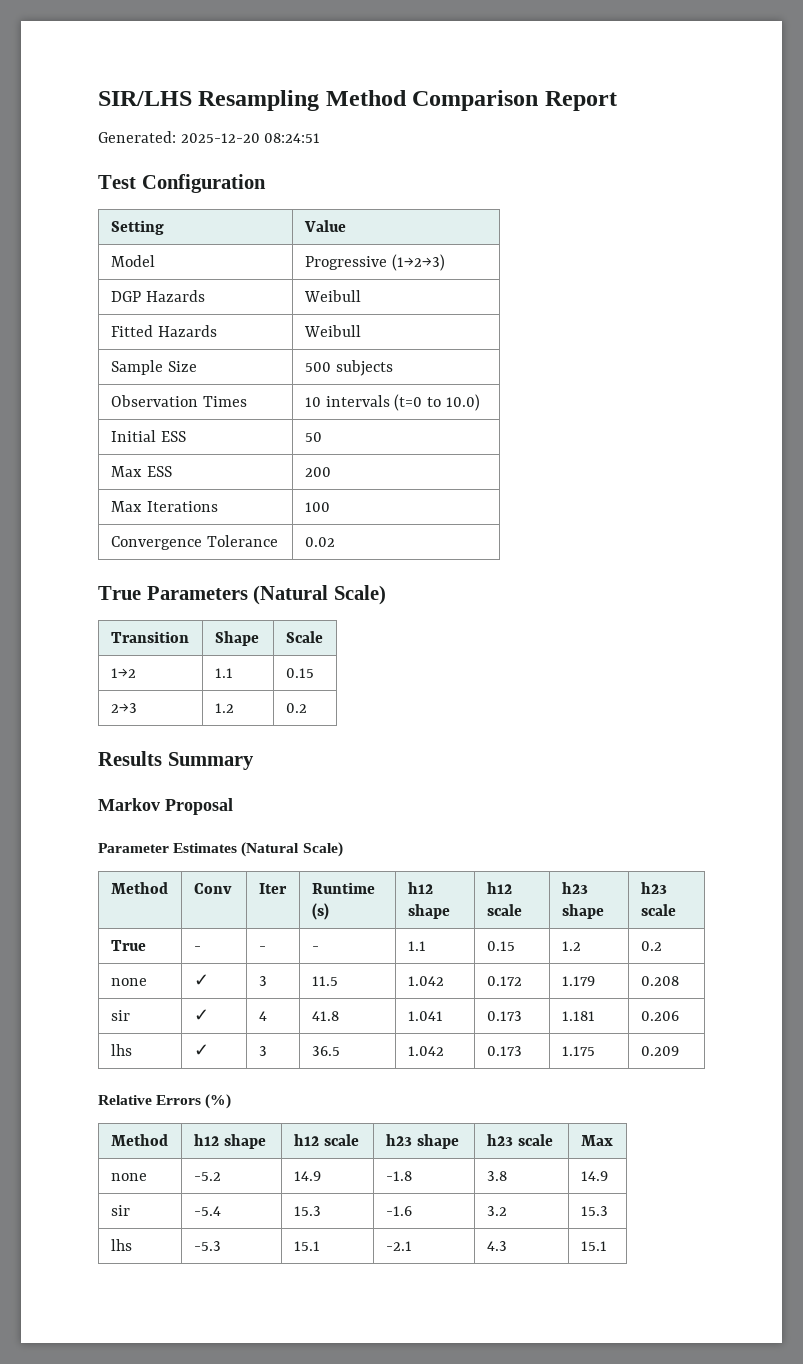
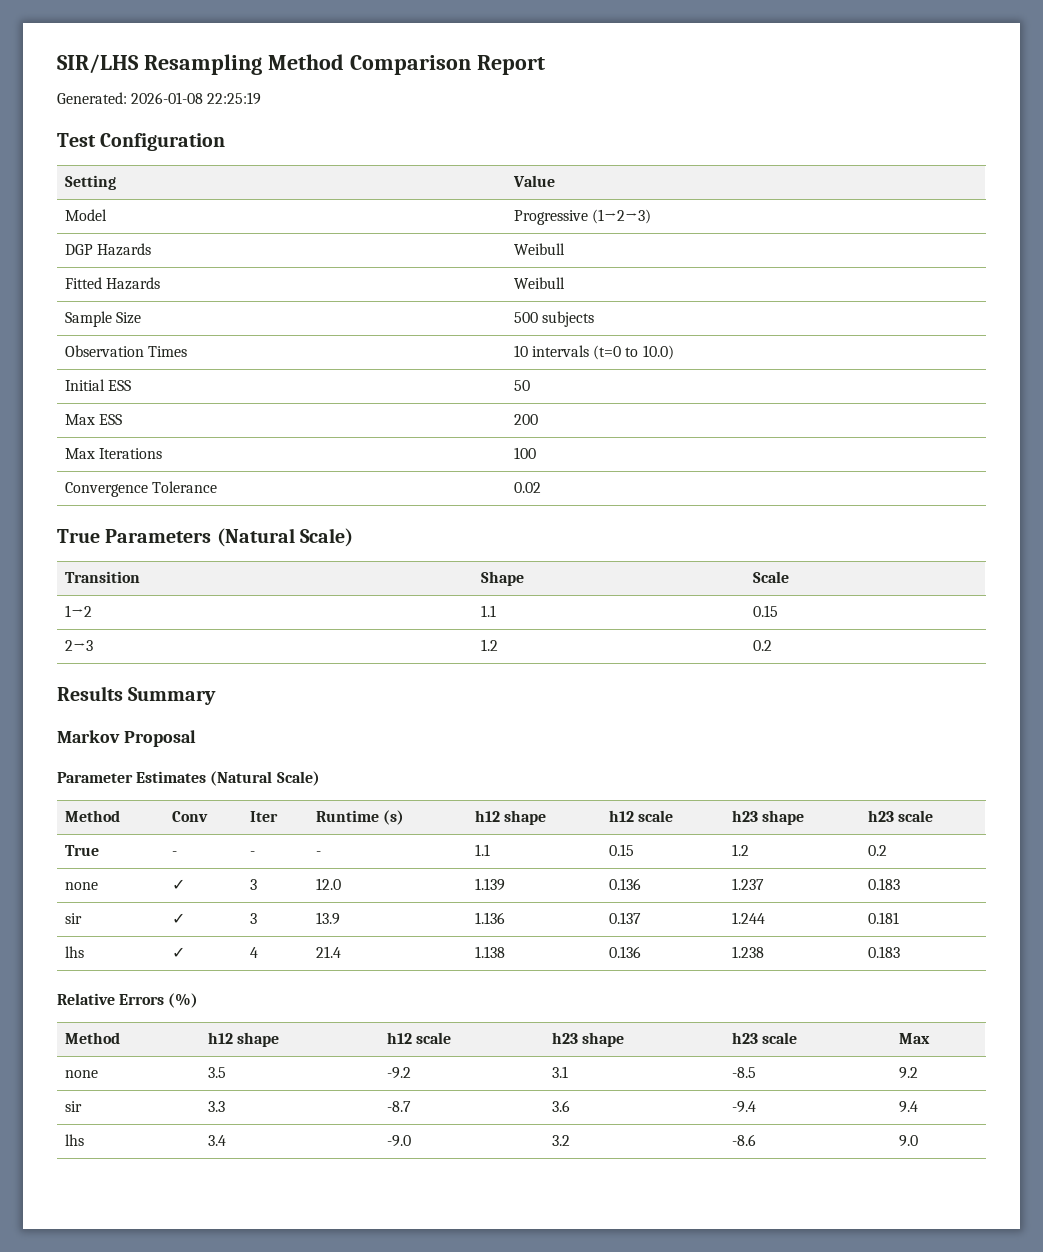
[180,133,321,143] 2025-12-20 08:24:51 -> [131,92,262,105] 2026-01-08 22:25:19
[311,976,338,986] [407,976,444,986] [486,976,522,986] [561,976,595,986] [640,976,679,986] [110,1010,130,1021] [193,1009,209,1021] [258,1011,267,1021] [311,1011,339,1021] [407,1011,443,1021] [486,1011,522,1021] [561,1011,595,1021] [640,1011,679,1021] [110,1044,132,1056] [193,1044,209,1056] [258,1046,267,1056] [311,1046,340,1056] [407,1046,444,1056] [486,1046,522,1056] [561,1046,595,1056] [640,1046,679,1056] 11.5 | 1.042 | 0.172 | 1.179 | 0.208 // sir | ✓ | 4 | 41.8 | 1.041 | 0.173 | 1.181 | 0.206 // lhs | ✓ | 3 | 36.5 | 1.042 | 0.173 | 1.175 | 0.209 -> [315,878,341,890] [474,878,505,891] [608,878,641,890] [731,878,764,890] [867,878,900,890] [64,913,82,924] [171,913,185,924] [249,913,257,924] [315,912,340,925] [474,912,505,924] [608,912,641,924] [731,912,765,924] [867,912,899,924] [64,946,84,958] [171,947,185,958] [249,947,258,958] [315,946,341,958] [474,946,505,958] [608,946,641,958] [731,946,764,958] [867,946,900,958] 12.0 | 1.139 | 0.136 | 1.237 | 0.183 // sir | ✓ | 3 | 13.9 | 1.136 | 0.137 | 1.244 | 0.181 // lhs | ✓ | 4 | 21.4 | 1.138 | 0.136 | 1.238 | 0.183
[193,1172,221,1181] [293,1171,321,1181] [385,1171,412,1181] [486,1171,507,1181] [580,1171,608,1181] [110,1205,130,1216] [193,1206,221,1216] [293,1206,321,1216] [385,1206,412,1216] [486,1206,507,1216] [580,1206,608,1216] [110,1239,132,1251] [193,1241,221,1251] [293,1241,320,1251] [385,1241,412,1251] [486,1241,507,1251] [580,1241,607,1251] -5.2 | 14.9 | -1.8 | 3.8 | 14.9 // sir | -5.4 | 15.3 | -1.6 | 3.2 | 15.3 // lhs | -5.3 | 15.1 | -2.1 | 4.3 | 15.1 -> [207,1067,226,1078] [386,1067,411,1079] [551,1066,568,1078] [731,1067,756,1078] [898,1067,918,1079] [64,1101,82,1112] [207,1101,225,1112] [386,1101,411,1112] [551,1100,570,1112] [731,1101,756,1113] [898,1101,918,1113] [64,1134,84,1146] [207,1135,226,1146] [386,1135,411,1147] [551,1135,570,1146] [731,1134,756,1146] [898,1135,918,1147] 3.5 | -9.2 | 3.1 | -8.5 | 9.2 // sir | 3.3 | -8.7 | 3.6 | -9.4 | 9.4 // lhs | 3.4 | -9.0 | 3.2 | -8.6 | 9.0

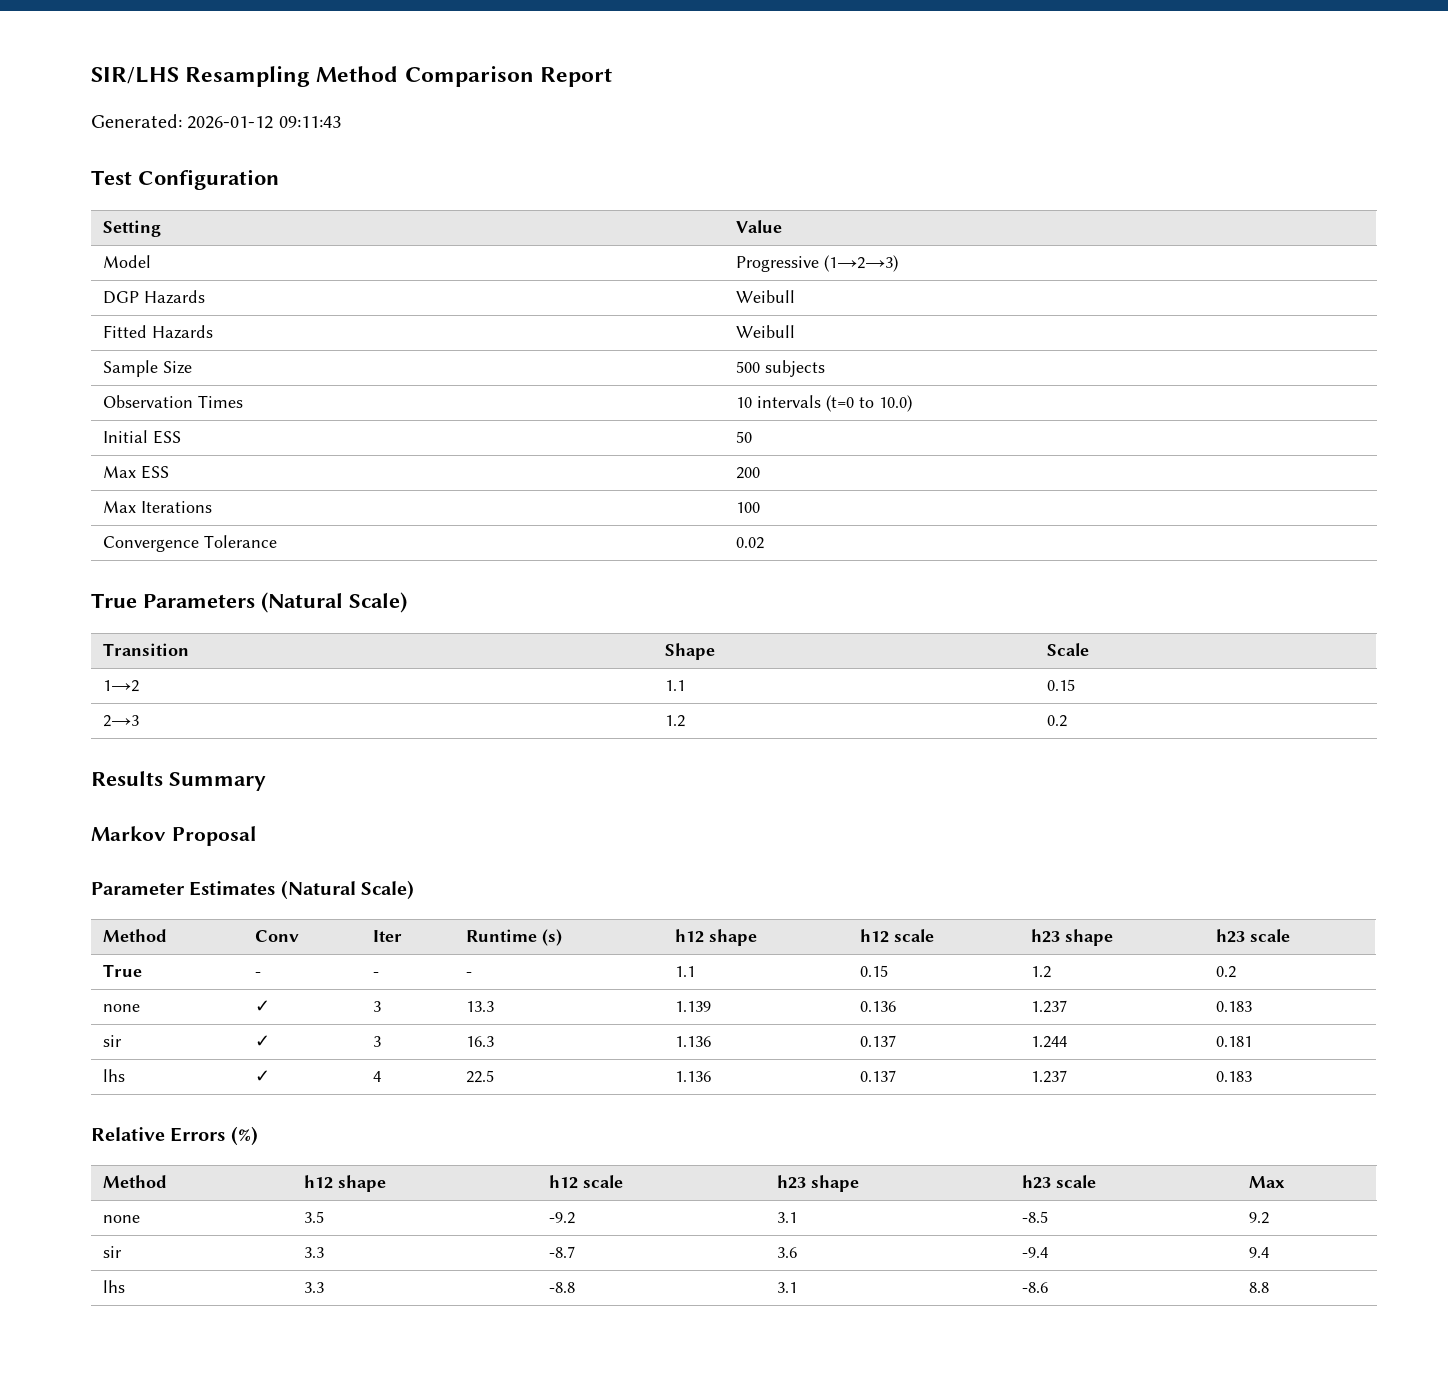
[131,92,262,105] 2026-01-08 22:25:19 -> [187,116,341,129] 2026-01-12 09:11:43
[315,878,341,890] 12.0 -> [466,1001,495,1012] 13.3
[315,912,340,925] 13.9 -> [466,1036,495,1047] 16.3
[315,946,341,958] [474,946,505,958] [608,946,641,958] [731,946,764,958] 21.4 | 1.138 | 0.136 | 1.238 -> [466,1070,495,1083] [675,1071,712,1082] [860,1070,897,1082] [1031,1070,1068,1083] 22.5 | 1.136 | 0.137 | 1.237
[207,1135,226,1146] [386,1135,411,1147] [551,1135,570,1146] 3.4 | -9.0 | 3.2 -> [304,1282,325,1293] [549,1282,576,1293] [777,1282,798,1293] 3.3 | -8.8 | 3.1
[898,1135,918,1147] 9.0 -> [1249,1282,1270,1293] 8.8

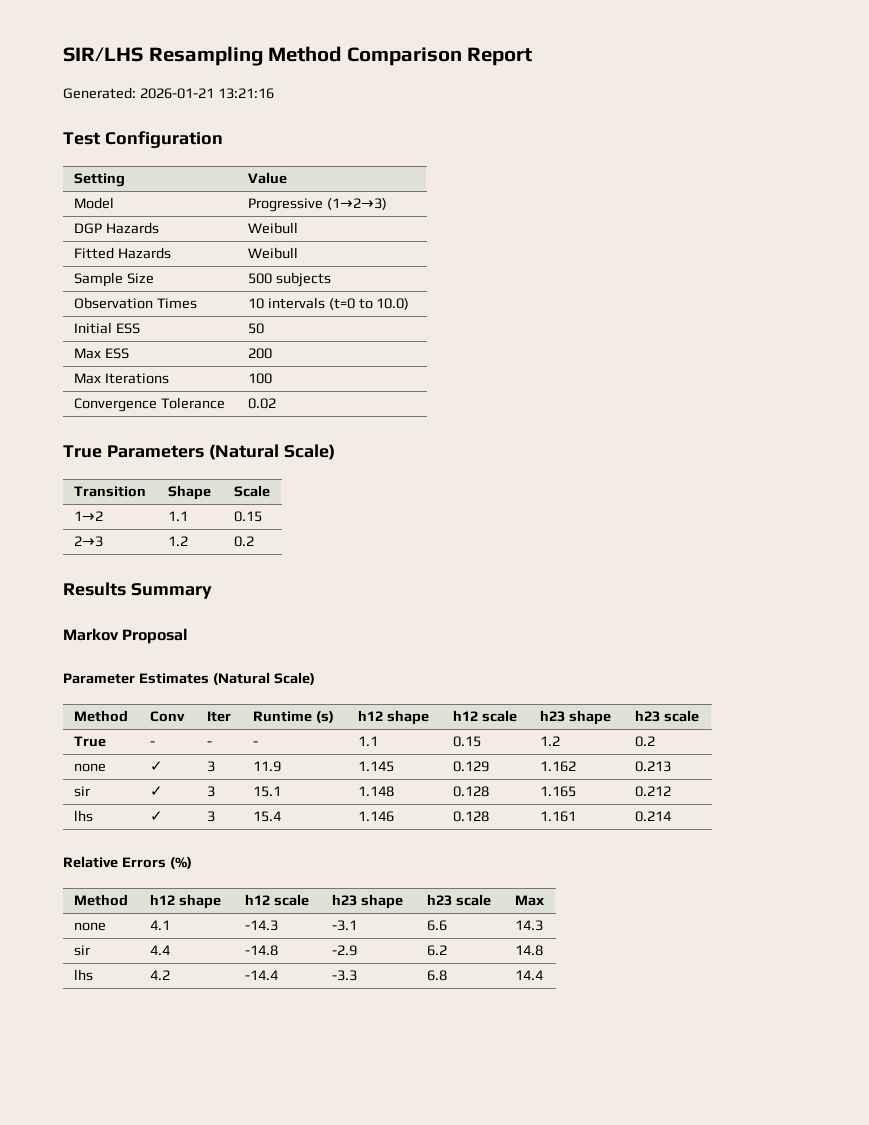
[187,116,341,129] 2026-01-12 09:11:43 -> [139,88,274,99] 2026-01-21 13:21:16
[466,1001,495,1012] [675,1001,712,1012] [860,1001,897,1012] [1031,1000,1068,1013] [1216,1001,1253,1012] [103,1035,123,1047] [255,1035,271,1047] [373,1036,382,1047] [466,1036,495,1047] [675,1036,712,1047] [860,1035,897,1047] [1031,1036,1068,1048] [1216,1036,1253,1047] [103,1069,126,1082] [255,1070,271,1082] [373,1071,382,1082] [466,1070,495,1083] [675,1071,712,1082] [860,1070,897,1082] [1031,1070,1068,1083] [1216,1071,1253,1082] 13.3 | 1.139 | 0.136 | 1.237 | 0.183 // sir | ✓ | 3 | 16.3 | 1.136 | 0.137 | 1.244 | 0.181 // lhs | ✓ | 4 | 22.5 | 1.136 | 0.137 | 1.237 | 0.183 -> [252,761,281,772] [357,761,394,772] [452,761,489,772] [539,761,576,772] [634,761,671,772] [73,786,90,797] [149,786,163,796] [206,786,215,797] [252,786,281,797] [357,786,394,797] [452,786,489,797] [539,786,576,797] [634,786,671,797] [73,810,93,822] [149,811,163,821] [206,811,215,822] [252,811,281,822] [357,811,394,822] [452,811,489,822] [539,811,576,822] [634,811,671,822] 11.9 | 1.145 | 0.129 | 1.162 | 0.213 // sir | ✓ | 3 | 15.1 | 1.148 | 0.128 | 1.165 | 0.212 // lhs | ✓ | 3 | 15.4 | 1.146 | 0.128 | 1.161 | 0.214
[304,1211,325,1223] [549,1212,576,1224] [777,1212,798,1223] [1022,1211,1049,1223] [1249,1212,1270,1224] [103,1246,123,1258] [304,1247,325,1258] [549,1246,576,1258] [777,1247,798,1258] [1022,1247,1049,1258] [1249,1247,1270,1258] [103,1280,126,1293] [304,1282,325,1293] [549,1282,576,1293] [777,1282,798,1293] [1022,1282,1049,1293] [1249,1282,1270,1293] 3.5 | -9.2 | 3.1 | -8.5 | 9.2 // sir | 3.3 | -8.7 | 3.6 | -9.4 | 9.4 // lhs | 3.3 | -8.8 | 3.1 | -8.6 | 8.8 -> [149,920,170,930] [244,920,278,931] [331,920,357,931] [426,920,447,931] [514,920,543,931] [73,945,90,956] [149,945,170,955] [244,945,278,956] [331,945,357,956] [426,945,447,956] [514,945,543,956] [73,969,93,981] [149,970,170,980] [244,970,278,980] [331,970,357,981] [426,970,447,981] [514,970,543,980] 4.1 | -14.3 | -3.1 | 6.6 | 14.3 // sir | 4.4 | -14.8 | -2.9 | 6.2 | 14.8 // lhs | 4.2 | -14.4 | -3.3 | 6.8 | 14.4

